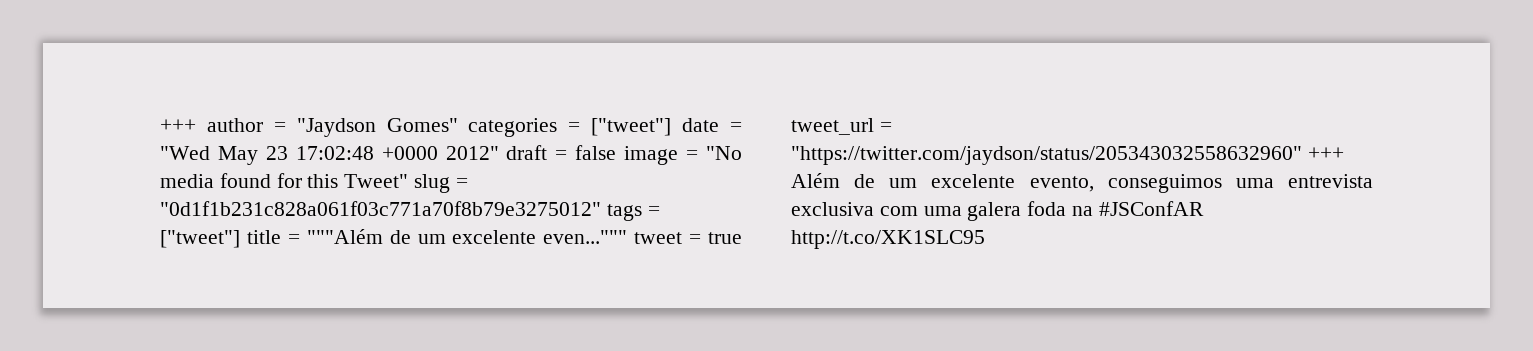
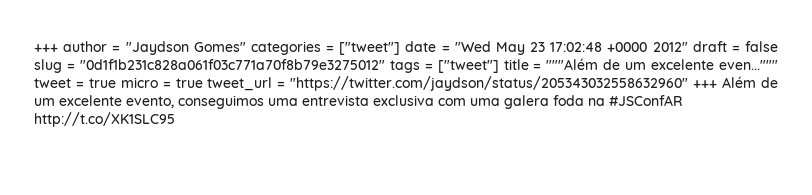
[624,146,742,165] [160,173,409,188] image = "No media found for this Tweet" -> (778, 46) none
(742, 238) none -> [120,77,203,88] micro = true

